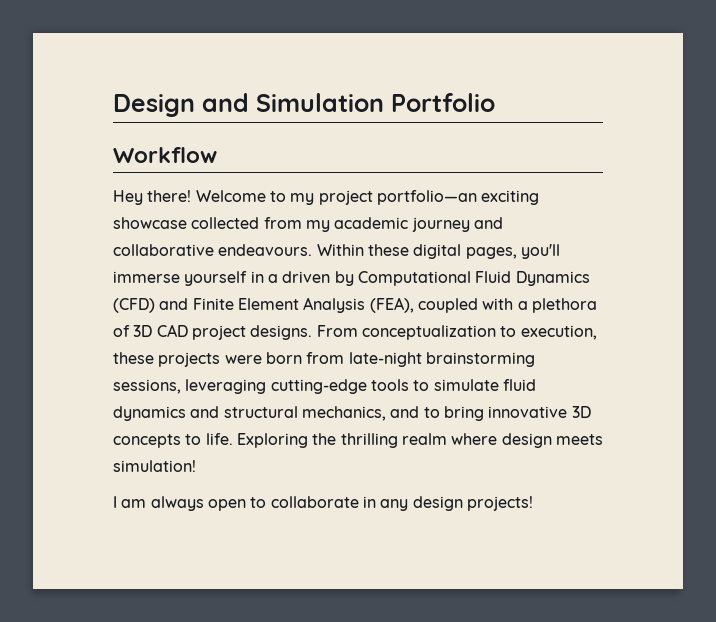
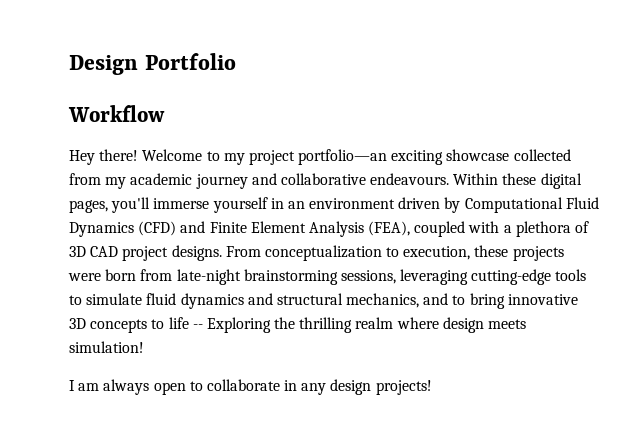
[202,93,384,112] and Simulation -> (138, 65) none
[267,274,278,283] a -> [287,198,396,209] an environment
[205,433,233,445] life. -> [168,317,203,329] life --

